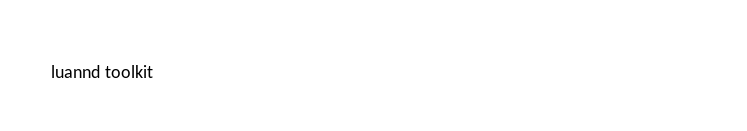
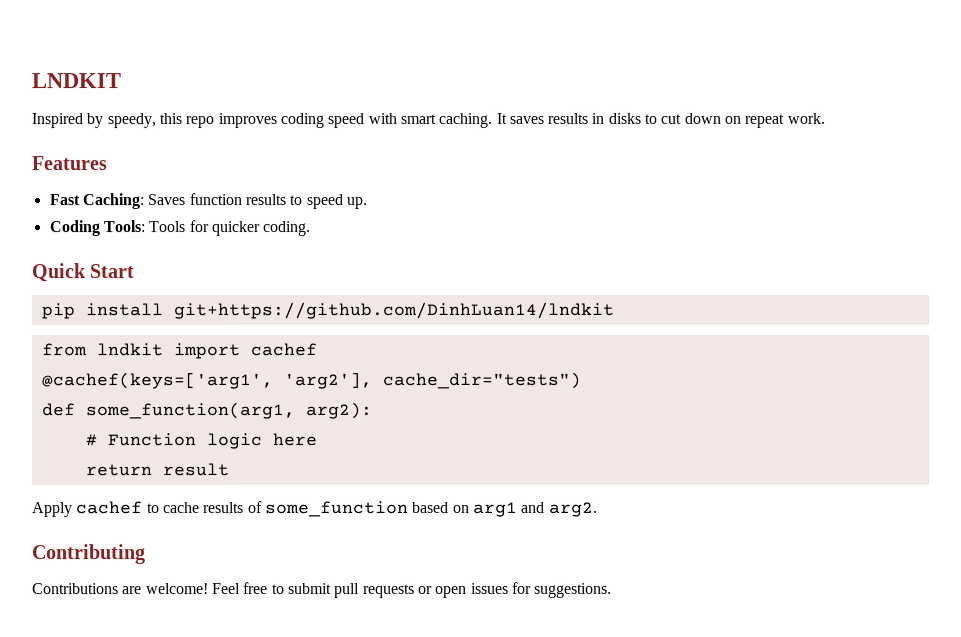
[51,65,153,78] luannd toolkit -> [31,73,121,89] [31,112,825,129] [31,156,107,171] [48,193,367,210] [48,220,311,237] [31,263,135,283] [40,301,615,320] [41,343,318,360] [41,371,582,390] [41,402,373,420] [85,433,318,450] [85,463,230,477] [32,501,598,518] [32,544,146,565] [32,581,613,599] LNDKIT // Inspired by speedy, this repo improves coding speed with smart caching. It saves results in disks to cut down on repeat work. // Features // Fast Caching: Saves function results to speed up. // Coding Tools: Tools for quicker coding. // Quick Start // pip install git+https://github.com/DinhLuan14/lndkit // from lndkit import cachef // @cachef(keys=['arg1', 'arg2'], cache_dir="tests") // def some_function(arg1, arg2): // # Function logic here // return result // Apply cachef to cache results of some_function based on arg1 and arg2. // Contributing // Contributions are welcome! Feel free to submit pull requests or open issues for suggestions.

